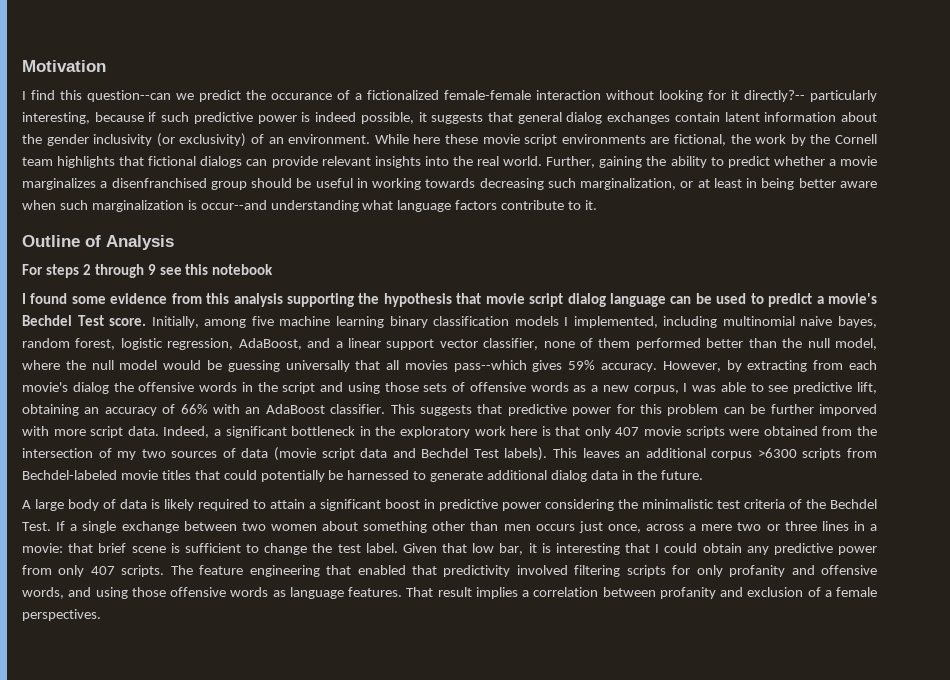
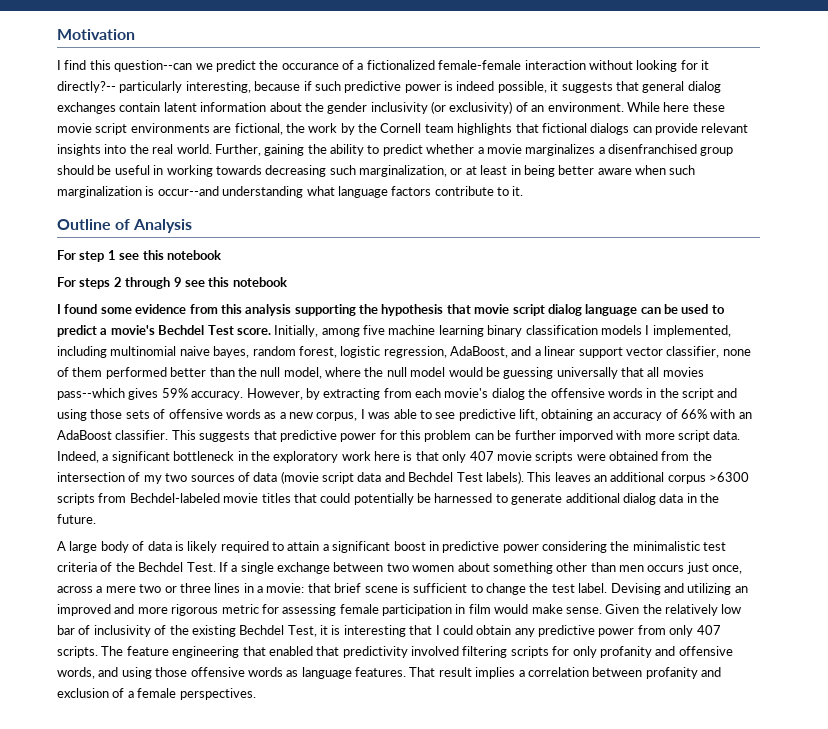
(174, 242) none -> [57,250,221,262] // For step 1 see this notebook
[402,543,524,555] Given that low bar, -> [610,583,748,595] [57,604,742,616] [57,625,317,637] Devising and utilizing an improved and more rigorous metric for assessing female participation in film would make sense. Given the relatively low bar of inclusivity of the existing Bechdel Test,

